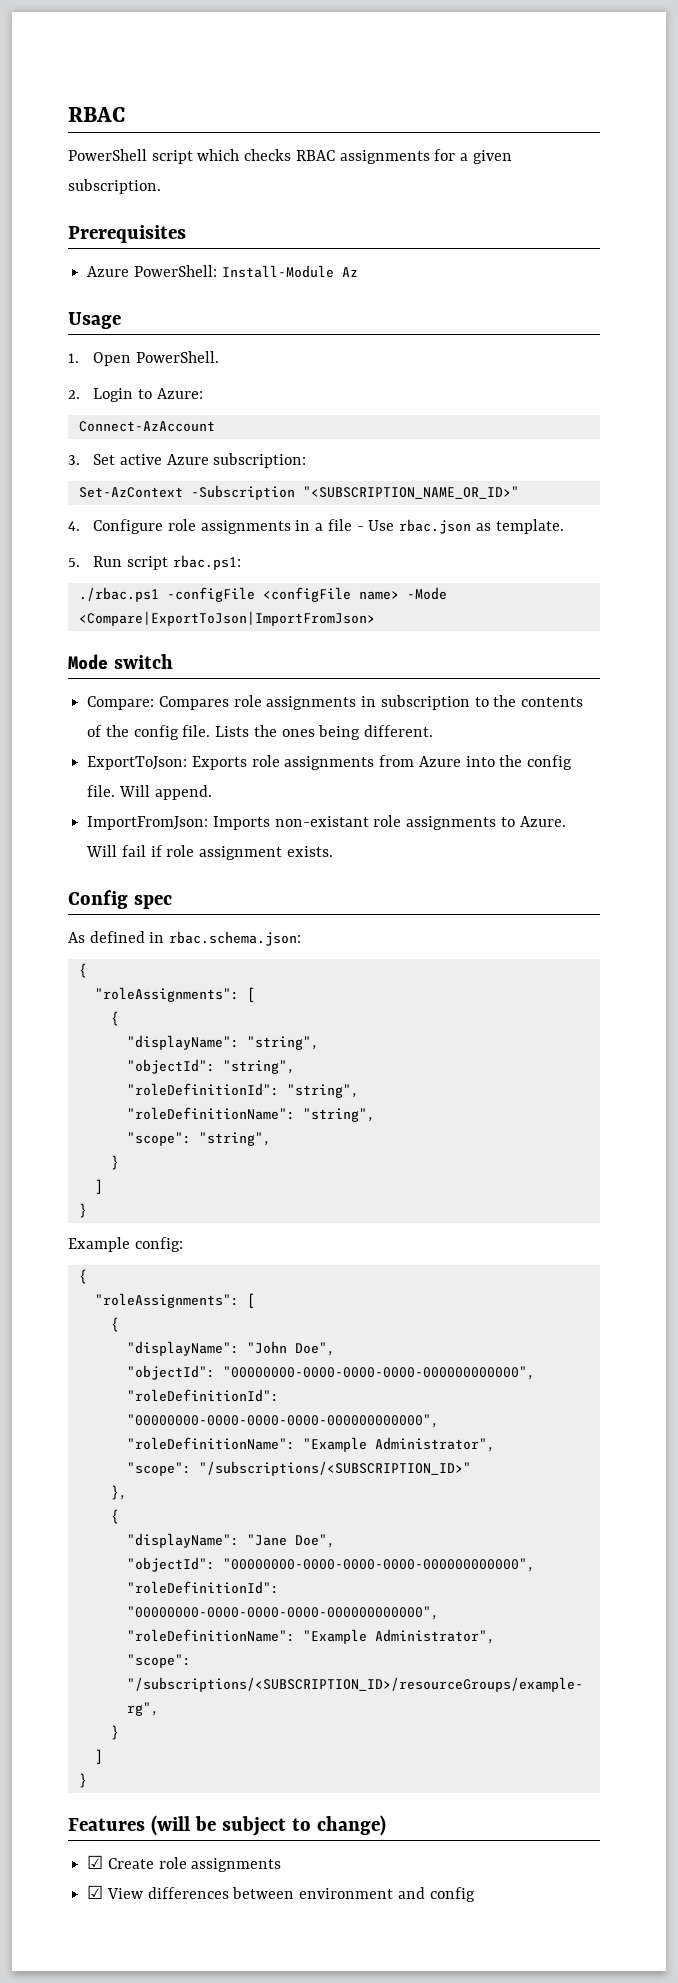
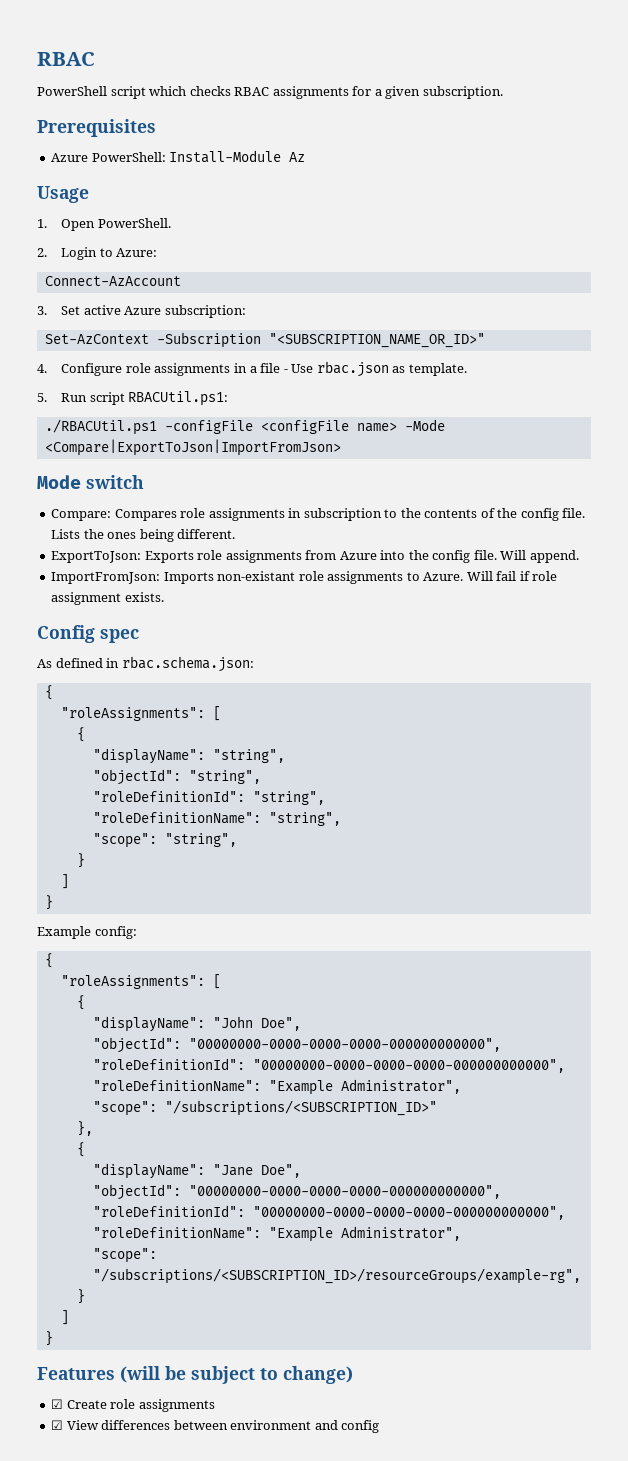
[172,555,241,570] [78,587,159,602] rbac.ps1: // ./rbac.ps1 -> [128,391,229,406] [44,419,157,435] RBACUtil.ps1: // ./RBACUtil.ps1

